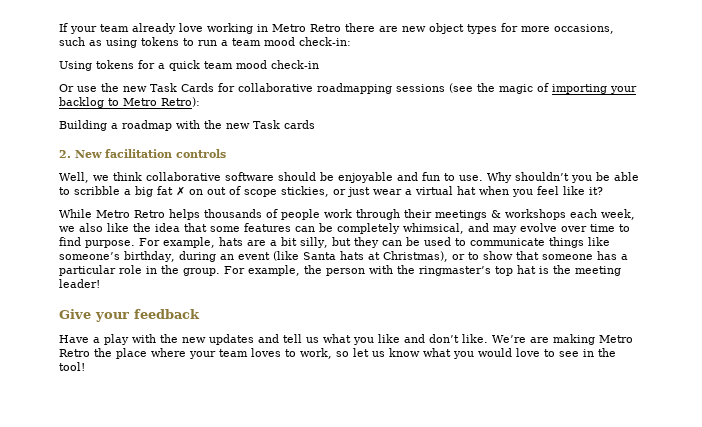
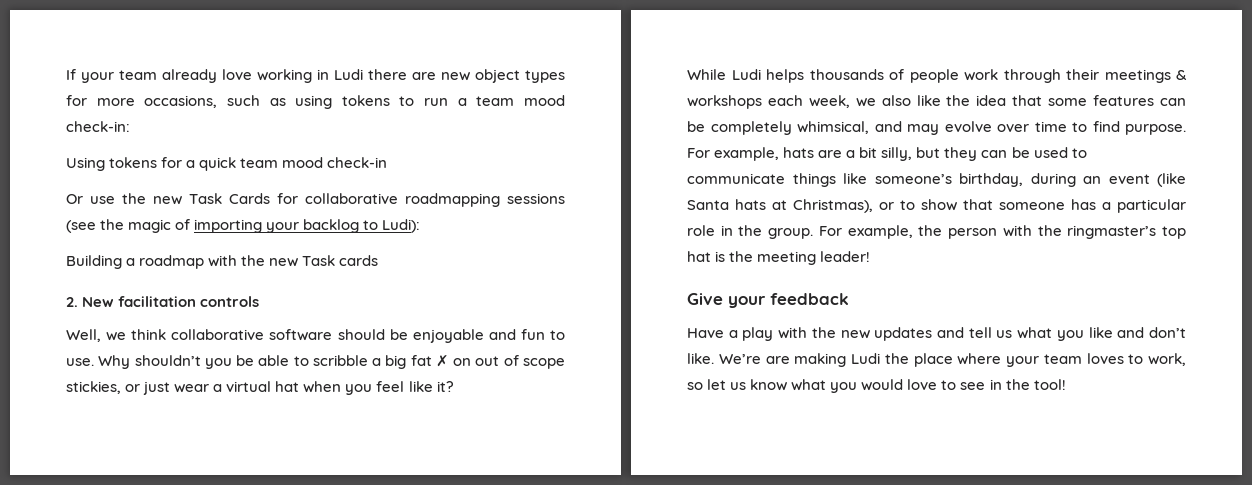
[272,24,341,32] Metro Retro -> [334,69,363,80] Ludi
[123,97,200,107] Metro Retro): -> [382,219,421,233] Ludi):
[96,210,165,218] Metro Retro -> [731,69,761,80] Ludi
[599,335,633,343] [59,349,90,357] Metro Retro -> [851,353,880,364] Ludi

